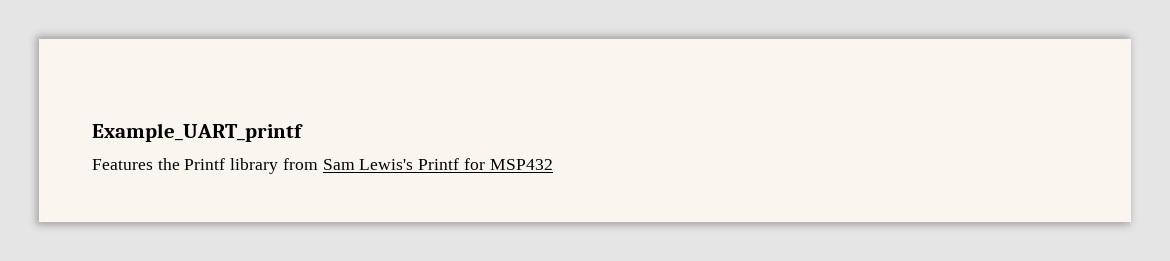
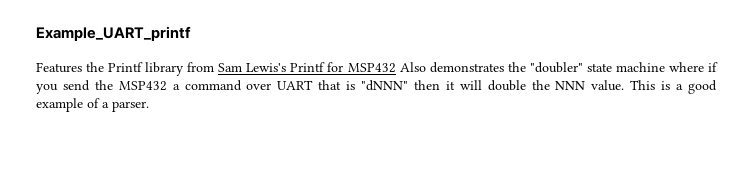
(553, 164) none -> [399,62,718,73] [36,80,718,94] [36,98,149,112] Also demonstrates the "doubler" state machine where if you send the MSP432 a command over UART that is "dNNN" then it will double the NNN value. This is a good example of a parser.

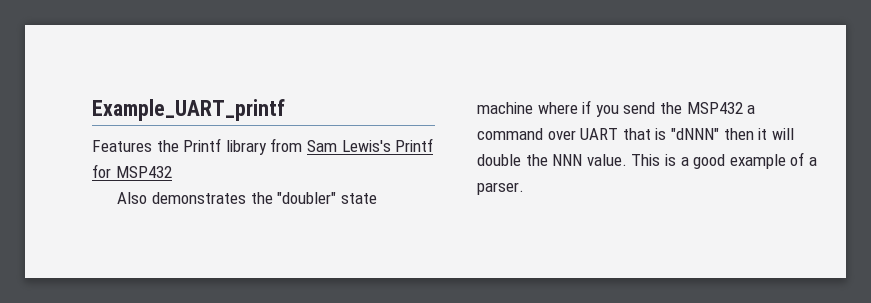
(396, 68) none -> (172, 172) //

